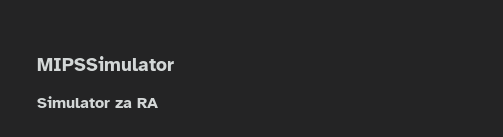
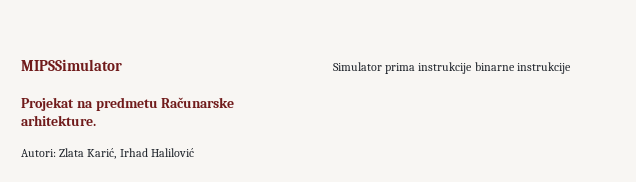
[37,96,158,108] Simulator za RA -> [21,97,235,111] [21,115,96,126] [21,148,194,159] [333,62,571,74] Projekat na predmetu Računarske arhitekture. // Autori: Zlata Karić, Irhad Halilović // Simulator prima instrukcije binarne instrukcije

